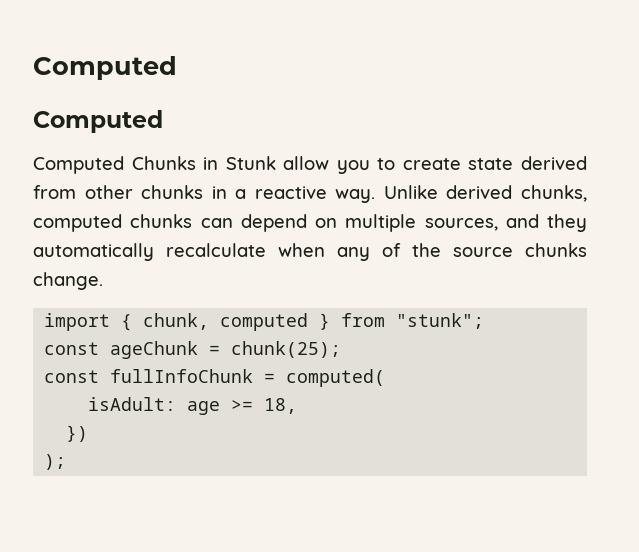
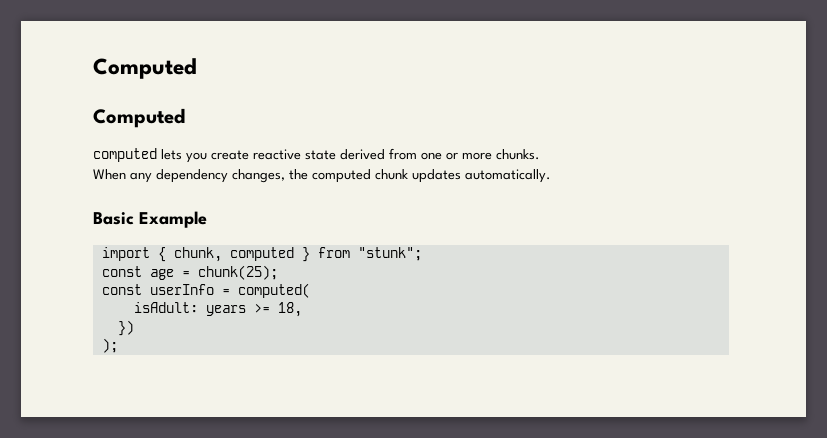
[33,156,587,174] [33,185,587,203] [33,214,587,232] [33,243,587,261] [33,272,103,290] Computed Chunks in Stunk allow you to create state derived from other chunks in a reactive way. Unlike derived chunks, computed chunks can depend on multiple sources, and they automatically recalculate when any of the source chunks change. -> [93,148,540,163] [93,169,551,183] [93,211,207,228] computed lets you create reactive state derived from one or more chunks. // When any dependency changes, the computed chunk updates automatically. // Basic Example
[110,341,199,359] ageChunk -> [149,269,174,280] age
[110,369,254,383] fullInfoChunk -> [149,284,214,295] userInfo
[187,401,221,415] age -> [205,305,246,316] years

